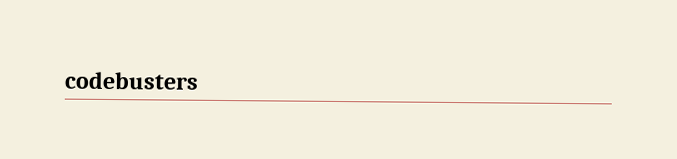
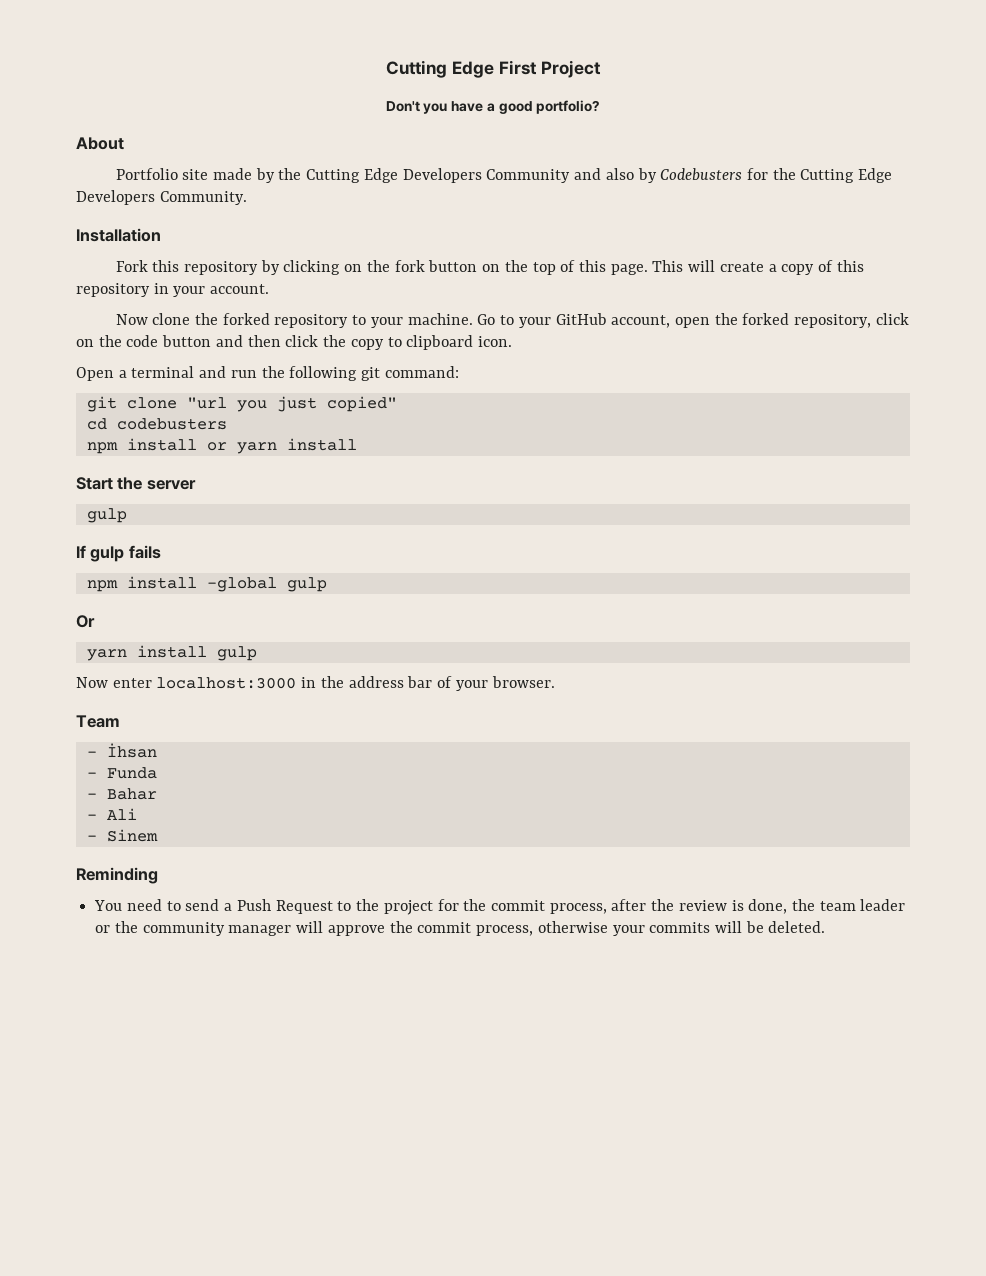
[64,71,199,90] codebusters -> [386,60,601,78] [385,100,601,114] [76,137,124,150] [115,168,893,183] [76,190,247,205] [76,228,161,242] [115,260,864,275] [76,283,270,297] [115,313,909,328] [76,335,512,350] [76,366,459,381] [86,396,397,412] [86,418,227,430] [86,438,357,454] [76,477,196,490] [86,508,127,523] [76,545,161,562] [86,576,327,592] [76,615,95,628] [86,645,257,661] [76,676,555,691] [76,715,120,728] [86,743,157,758] [86,767,157,779] [86,788,157,800] [86,808,137,820] [86,829,158,842] [76,867,158,884] [94,899,906,915] [95,921,826,936] Cutting Edge First Project // Don't you have a good portfolio? // About // Portfolio site made by the Cutting Edge Developers Community and also by Codebusters for the Cutting Edge Developers Community. // Installation // Fork this repository by clicking on the fork button on the top of this page. This will create a copy of this repository in your account. // Now clone the forked repository to your machine. Go to your GitHub account, open the forked repository, click on the code button and then click the copy to clipboard icon. // Open a terminal and run the following git command: // git clone "url you just copied" // cd codebusters // npm install or yarn install // Start the server // gulp // If gulp fails // npm install -global gulp // Or // yarn install gulp // Now enter localhost:3000 in the address bar of your browser. // Team // - İhsan // - Funda // - Bahar // - Ali // - Sinem // Reminding // You need to send a Push Request to the project for the commit process, after the review is done, the team leader or the community manager will approve the commit process, otherwise your commits will be deleted.

